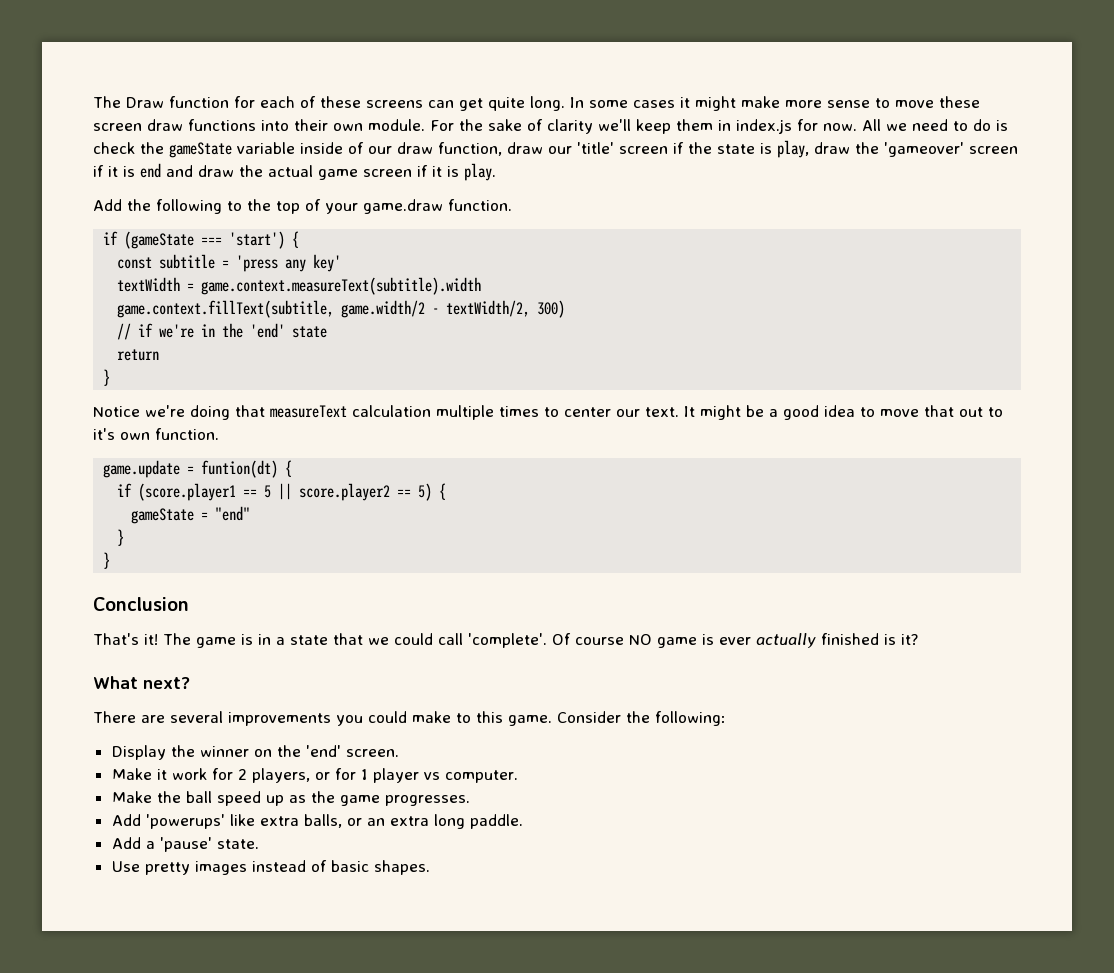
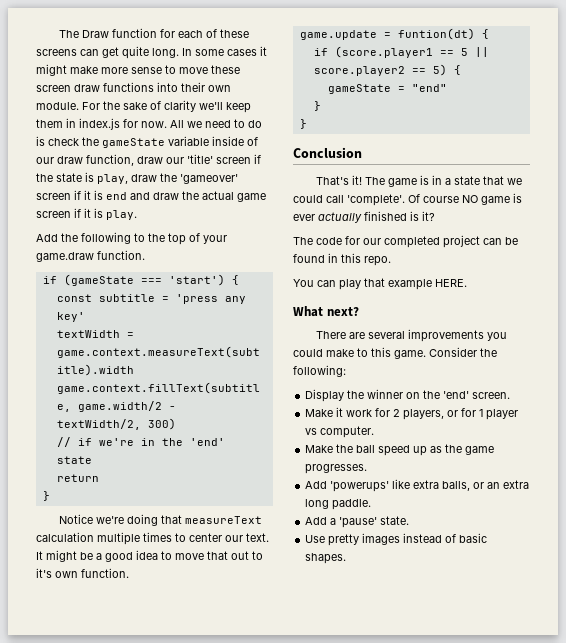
(918, 639) none -> [293,235,518,248] [293,253,391,266] [293,278,467,290] // The code for our completed project can be found in this repo. // You can play that example HERE.

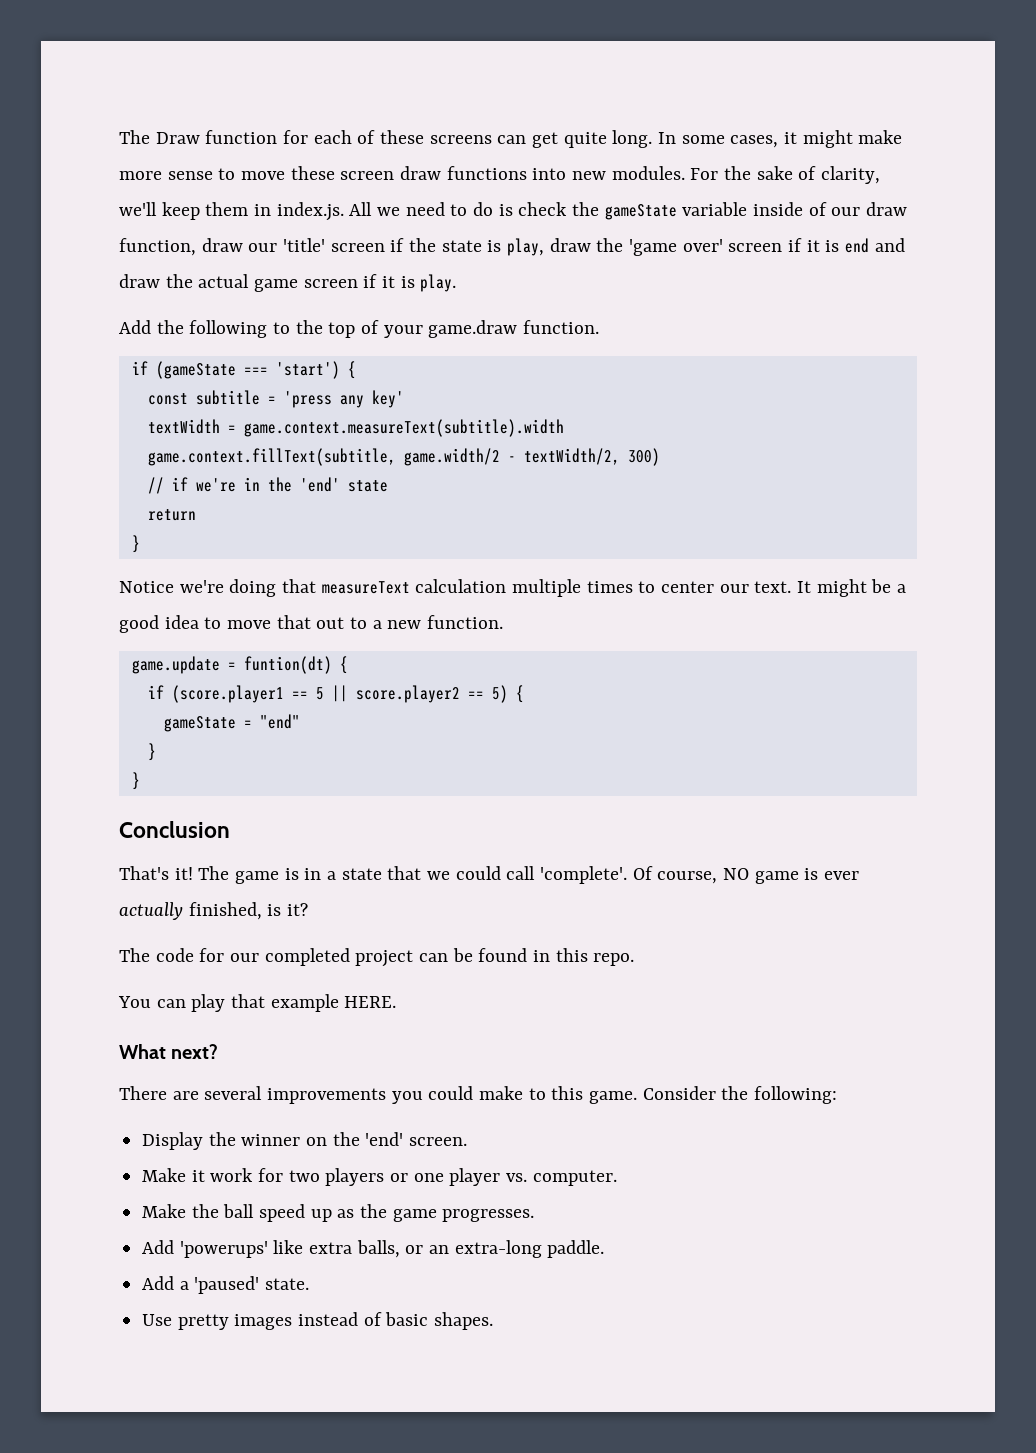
[227,49,257,56] cases -> [730,135,779,148] cases,
[181,82,231,92] [36,102,79,110] their own module. -> [572,166,685,180] new modules.
[164,100,196,112] clarity -> [821,166,881,184] clarity,
[79,118,167,130] index.js for now. -> [276,202,344,221] index.js.
[180,174,238,184] 'gameover' -> [629,239,723,256] 'game over'
[36,568,78,578] it's own -> [372,620,422,629] a new
[423,196,459,203] course -> [657,871,718,884] course,
[364,211,407,221] finished -> [188,902,262,920] finished,
[393,408,519,420] [305,428,318,435] 2 players, or for 1 player vs -> [288,1168,528,1186] two players or one player vs.
[503,480,530,489] [305,499,330,509] extra long -> [454,1240,542,1258] extra-long
[339,517,378,528] 'pause' -> [194,1276,260,1294] 'paused'

